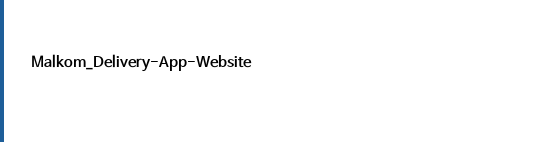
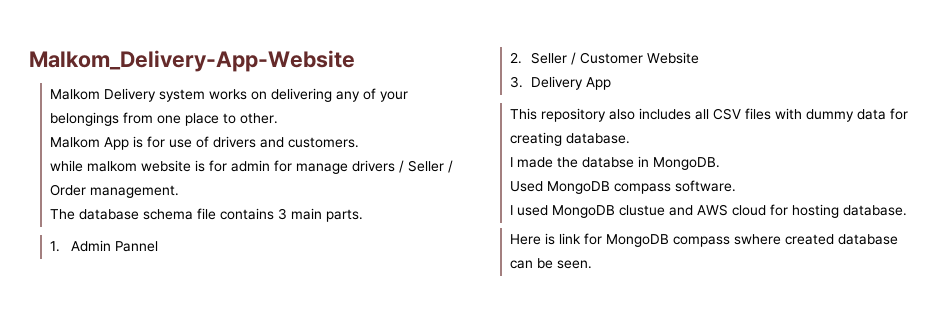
(252, 63) none -> [49,88,408,102] [49,112,278,126] [49,136,359,150] [49,160,453,174] [49,184,179,198] [49,208,363,222] [49,240,158,252] [509,52,699,65] [509,76,611,90] [509,108,908,122] [509,132,630,146] [509,156,720,170] [509,180,736,194] [509,204,907,218] [509,233,898,247] [509,258,592,269] // Malkom Delivery system works on delivering any of your belongings from one place to other. // Malkom App is for use of drivers and customers. // while malkom website is for admin for manage drivers / Seller / Order management. // The database schema file contains 3 main parts. // 1. Admin Pannel // 2. Seller / Customer Website // 3. Delivery App // This repository also includes all CSV files with dummy data for creating database. // I made the databse in MongoDB. // Used MongoDB compass software. // I used MongoDB clustue and AWS cloud for hosting database. // Here is link for MongoDB compass swhere created database can be seen.

